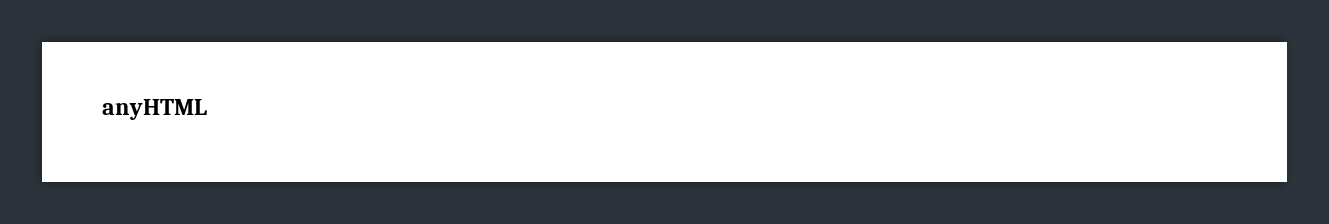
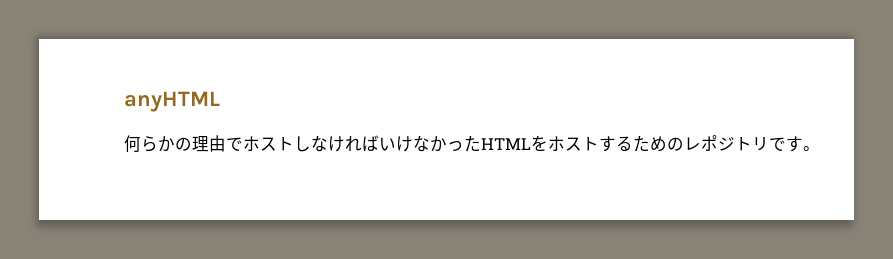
(207, 109) none -> [124,135,820,152] // 何らかの理由でホストしなければいけなかったHTMLをホストするためのレポジトリです。

